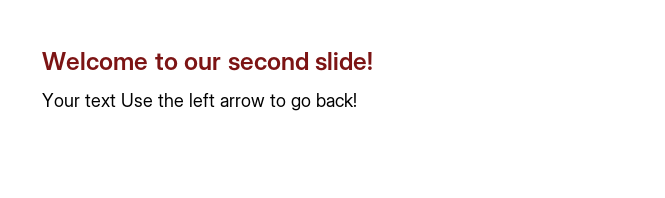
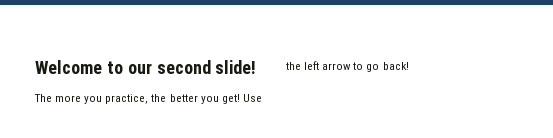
[42,93,116,107] Your text -> [34,94,240,104] The more you practice, the better you get!

